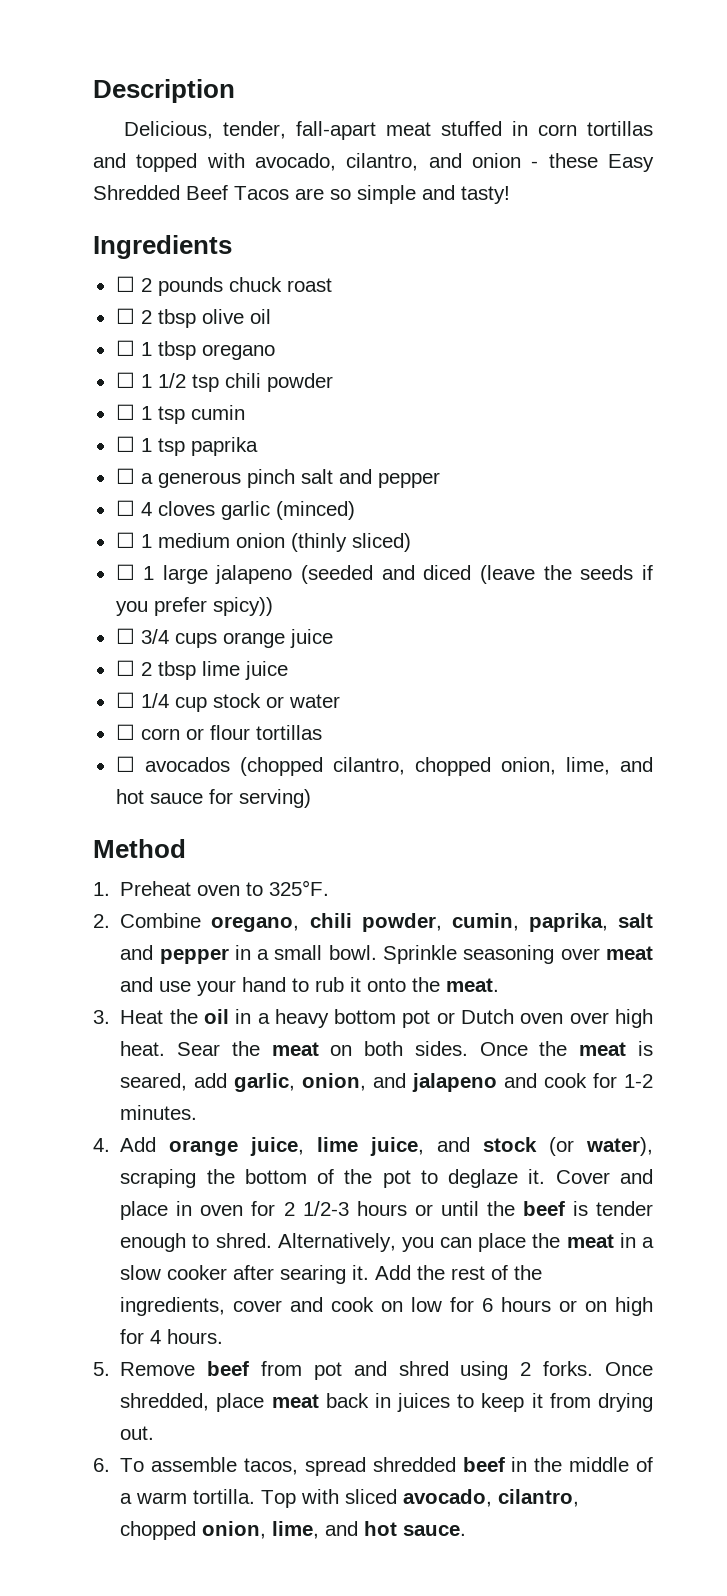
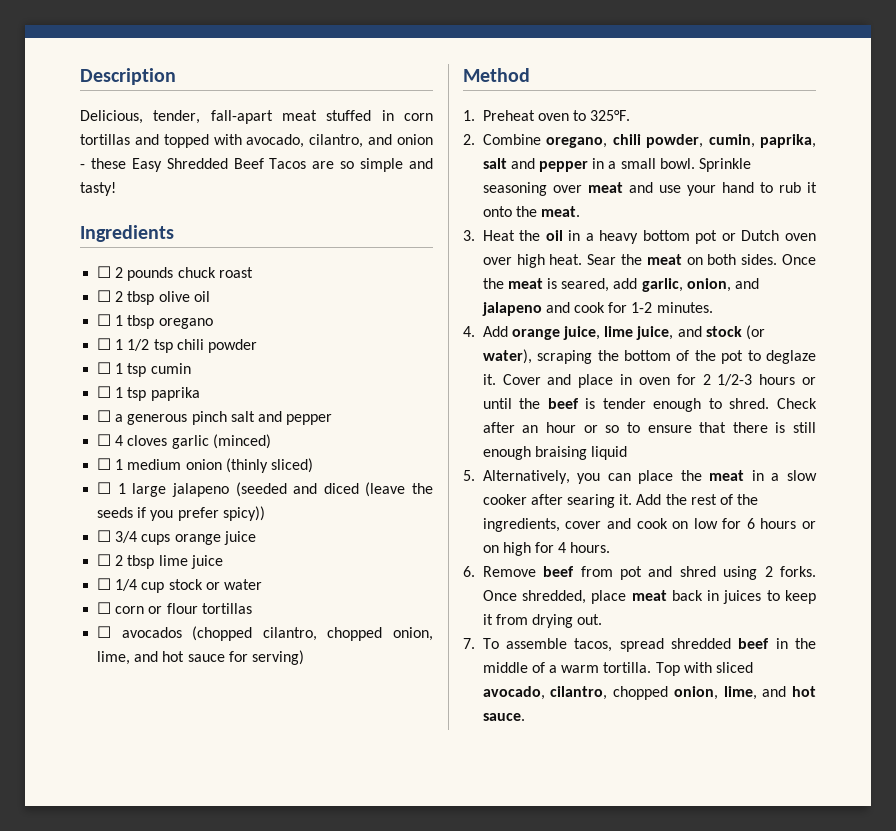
(272, 1240) none -> [777,398,817,409] [482,422,816,433] [482,446,628,460] [463,470,475,481] Check after an hour or so to ensure that there is still enough braising liquid // 5.
[93,1362,110,1376] 5. -> [463,566,475,577] 6.
[93,1458,110,1472] 6. -> [463,638,475,649] 7.

